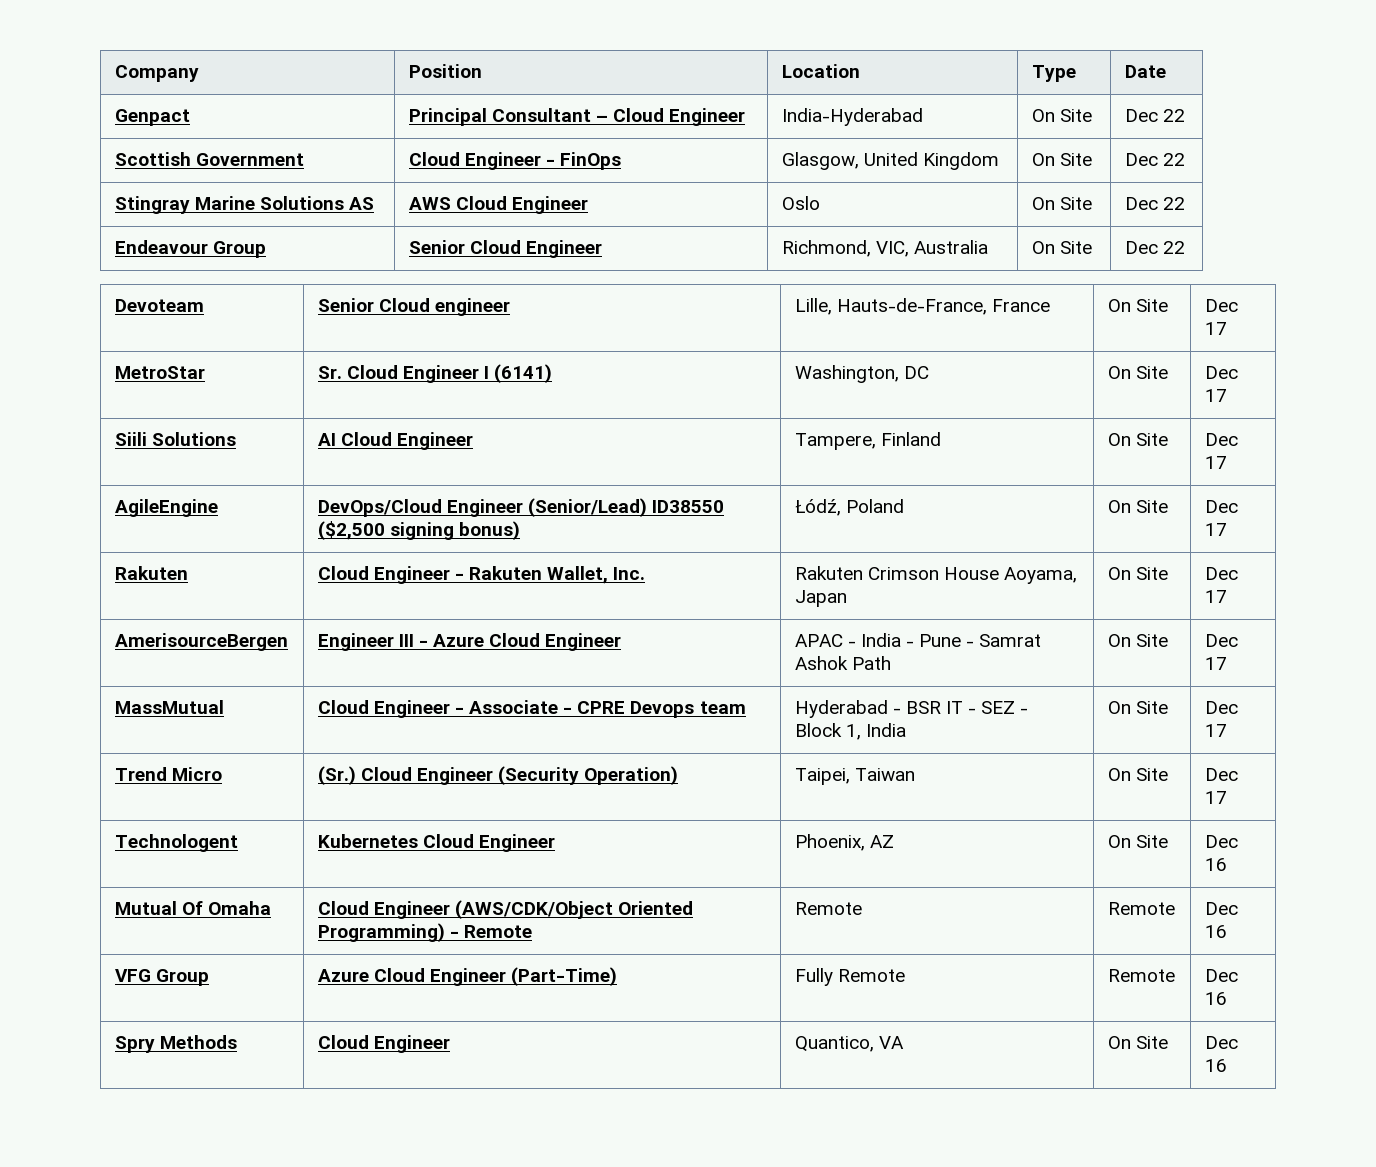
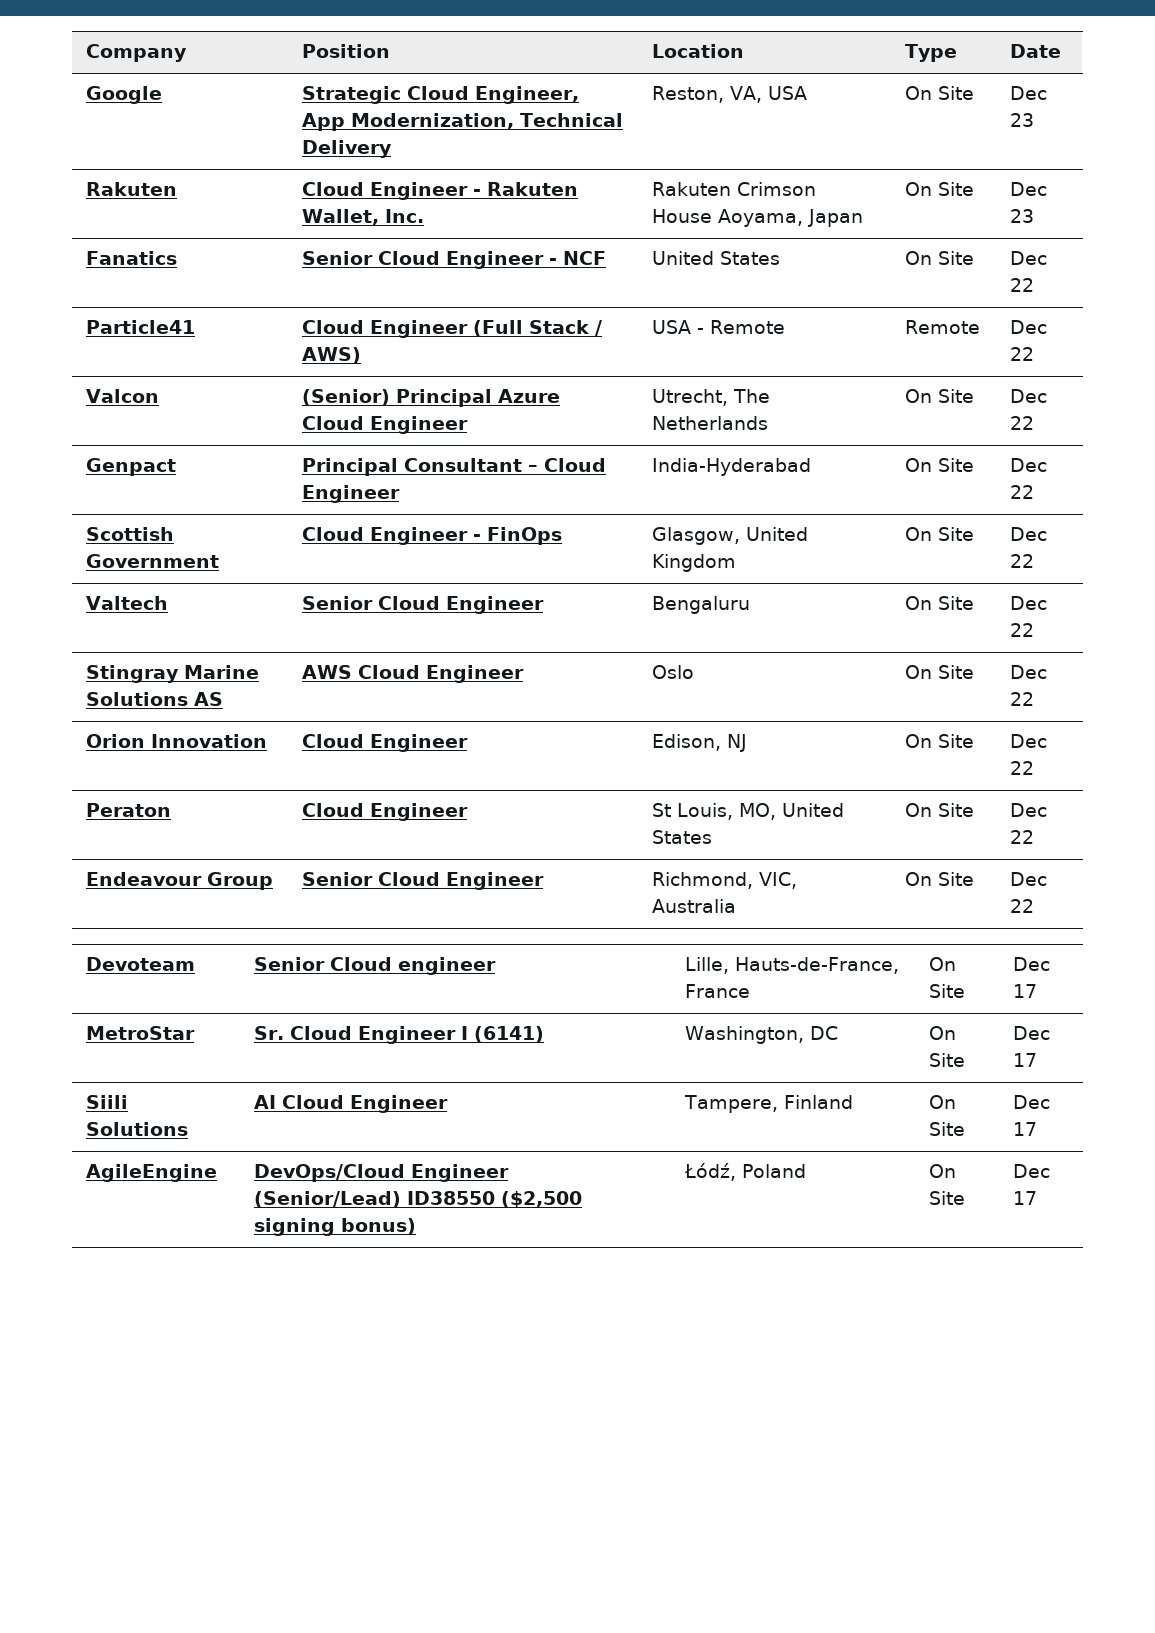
(1166, 71) none -> [86,86,163,104] [302,86,580,104] [302,113,624,131] [302,140,393,158] [652,86,808,103] [905,86,975,100] [1010,86,1048,100] [1010,113,1035,127] [86,182,178,196] [302,182,579,200] [302,209,425,225] [652,182,817,196] [652,209,864,227] [905,182,975,196] [1010,182,1048,196] [1010,209,1035,223] [86,251,178,265] [302,251,607,269] [652,251,781,265] [905,251,975,265] [1010,251,1048,265] [1010,278,1035,292] [86,320,196,334] [302,320,603,338] [302,347,362,364] [652,320,786,334] [905,320,981,334] [1010,320,1048,334] [1010,347,1035,361] [86,389,160,403] [302,389,561,407] [302,416,469,434] [652,389,771,406] [652,416,769,430] [905,389,975,403] [1010,389,1048,403] [1010,416,1035,430] // Google | Strategic Cloud Engineer, App Modernization, Technical Delivery | Reston, VA, USA | On Site | Dec 23 // Rakuten | Cloud Engineer - Rakuten Wallet, Inc. | Rakuten Crimson House Aoyama, Japan | On Site | Dec 23 // Fanatics | Senior Cloud Engineer - NCF | United States | On Site | Dec 22 // Particle41 | Cloud Engineer (Full Stack / AWS) | USA - Remote | Remote | Dec 22 // Valcon | (Senior) Principal Azure Cloud Engineer | Utrecht, The Netherlands | On Site | Dec 22
(1185, 159) none -> [86,596,169,610] [302,596,545,614] [652,596,751,614] [905,596,975,610] [1010,596,1048,610] [1010,623,1035,637] // Valtech | Senior Cloud Engineer | Bengaluru | On Site | Dec 22
(1185, 203) none -> [86,734,268,748] [302,734,469,752] [652,734,748,752] [905,734,975,748] [1010,734,1048,748] [1010,761,1035,775] [86,803,172,817] [302,803,469,821] [652,803,845,820] [652,830,713,844] [905,803,975,817] [1010,803,1048,817] [1010,830,1035,844] // Orion Innovation | Cloud Engineer | Edison, NJ | On Site | Dec 22 // Peraton | Cloud Engineer | St Louis, MO, United States | On Site | Dec 22
[114,566,188,580] [317,566,646,584] [794,566,1078,584] [794,590,847,607] [1107,567,1168,580] [1204,567,1238,580] [1204,590,1227,603] [114,633,288,651] [317,633,622,651] [794,633,1042,647] [794,656,891,670] [1107,634,1168,647] [1204,634,1238,647] [1204,657,1227,670] [114,700,224,714] [317,700,746,718] [794,700,1029,718] [794,723,906,740] [1107,701,1168,714] [1204,701,1238,714] [1204,724,1227,737] [114,767,222,781] [317,766,679,785] [794,768,915,785] [1107,768,1168,781] [1204,768,1238,781] [1204,791,1227,804] [114,834,238,852] [317,834,555,852] [794,834,894,851] [1107,835,1168,848] [1204,835,1238,848] [1204,858,1227,871] [114,901,271,915] [317,900,694,919] [317,923,532,942] [794,902,862,915] [1107,902,1175,915] [1204,902,1238,915] [1204,925,1227,938] [114,969,209,986] [317,967,618,986] [794,968,905,986] [1107,969,1175,982] [1204,969,1238,982] [1204,992,1227,1005] [114,1035,237,1053] [317,1035,450,1053] [794,1036,904,1052] [1107,1036,1168,1049] [1204,1036,1238,1049] [1204,1059,1227,1072] // Rakuten | Cloud Engineer - Rakuten Wallet, Inc. | Rakuten Crimson House Aoyama, Japan | On Site | Dec 17 // AmerisourceBergen | Engineer III - Azure Cloud Engineer | APAC - India - Pune - Samrat Ashok Path | On Site | Dec 17 // MassMutual | Cloud Engineer - Associate - CPRE Devops team | Hyderabad - BSR IT - SEZ - Block 1, India | On Site | Dec 17 // Trend Micro | (Sr.) Cloud Engineer (Security Operation) | Taipei, Taiwan | On Site | Dec 17 // Technologent | Kubernetes Cloud Engineer | Phoenix, AZ | On Site | Dec 16 // Mutual Of Omaha | Cloud Engineer (AWS/CDK/Object Oriented Programming) - Remote | Remote | Remote | Dec 16 // VFG Group | Azure Cloud Engineer (Part-Time) | Fully Remote | Remote | Dec 16 // Spry Methods | Cloud Engineer | Quantico, VA | On Site | Dec 16 -> (1038, 1198) none

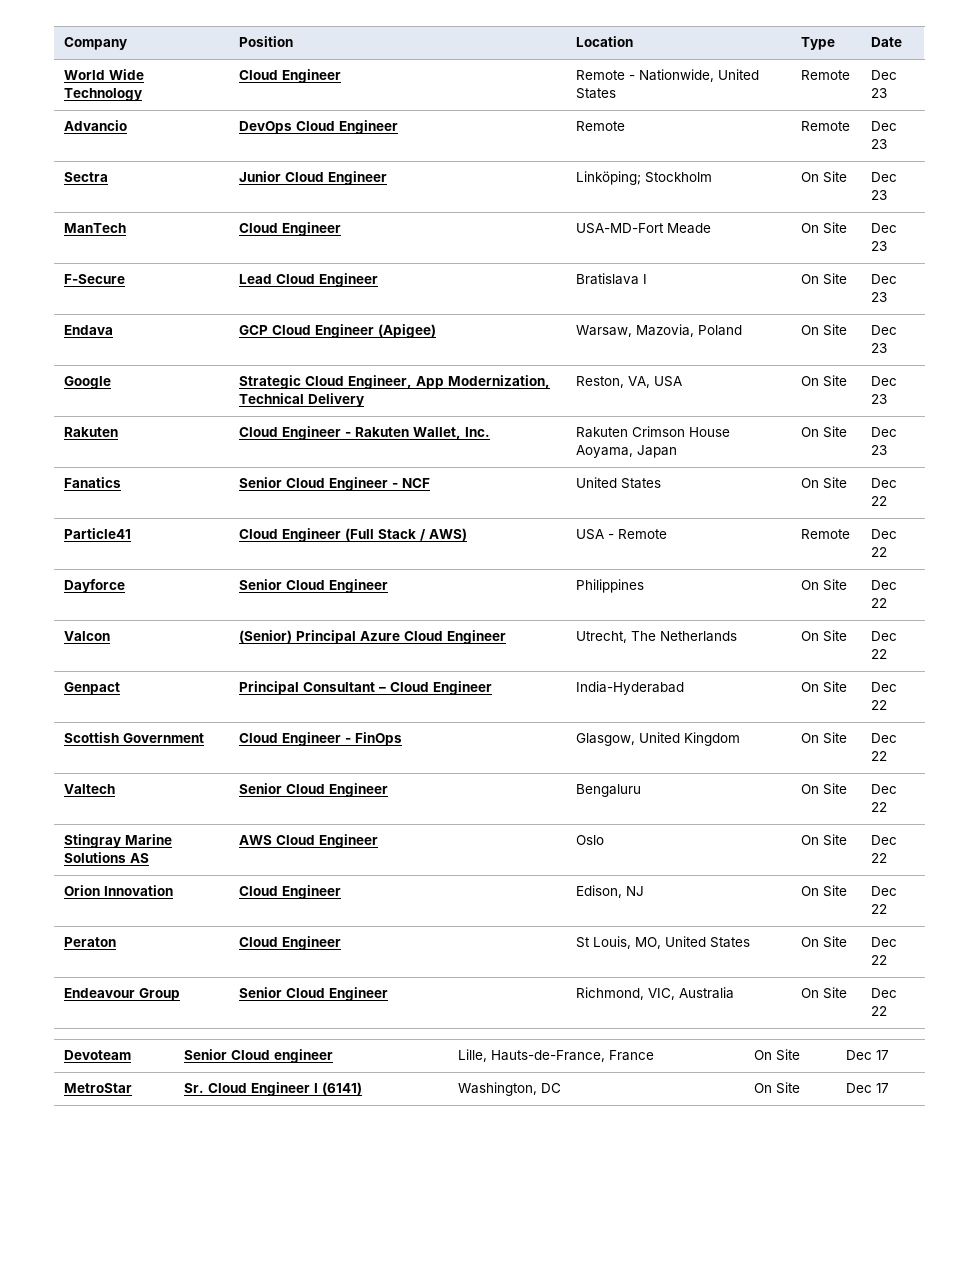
(1062, 51) none -> [64,69,145,80] [64,88,143,101] [239,69,342,83] [576,69,760,82] [576,88,617,99] [801,70,851,80] [871,70,898,80] [871,88,888,98] [64,120,128,131] [239,120,399,134] [576,121,626,131] [801,121,851,131] [871,121,898,131] [871,139,888,149] [64,172,109,182] [239,171,388,185] [576,171,713,185] [801,171,848,183] [871,172,898,182] [871,190,888,200] [64,223,127,233] [239,222,342,236] [576,223,712,234] [801,222,848,234] [871,223,898,233] [871,241,888,251] [64,274,126,284] [239,273,379,287] [576,273,648,285] [801,273,848,285] [871,274,898,284] [871,292,888,302] [64,325,114,335] [239,324,437,338] [576,324,743,337] [801,324,848,336] [871,325,898,335] [871,343,888,353] // World Wide Technology | Cloud Engineer | Remote - Nationwide, United States | Remote | Dec 23 // Advancio | DevOps Cloud Engineer | Remote | Remote | Dec 23 // Sectra | Junior Cloud Engineer | Linköping; Stockholm | On Site | Dec 23 // ManTech | Cloud Engineer | USA-MD-Fort Meade | On Site | Dec 23 // F-Secure | Lead Cloud Engineer | Bratislava I | On Site | Dec 23 // Endava | GCP Cloud Engineer (Apigee) | Warsaw, Mazovia, Poland | On Site | Dec 23
(1035, 354) none -> [64,579,126,593] [239,579,389,593] [576,579,645,593] [801,579,848,591] [871,580,898,590] [871,598,888,608] // Dayforce | Senior Cloud Engineer | Philippines | On Site | Dec 22
[86,1095,129,1109] [86,1122,189,1136] [254,1095,449,1113] [684,1095,854,1113] [929,1095,957,1109] [929,1122,966,1136] [1013,1095,1051,1109] [1013,1122,1038,1136] [86,1164,218,1182] [254,1164,510,1182] [254,1191,583,1208] [254,1218,417,1236] [684,1163,807,1181] [929,1164,957,1178] [929,1191,966,1205] [1013,1164,1051,1178] [1013,1191,1038,1205] // Siili Solutions | AI Cloud Engineer | Tampere, Finland | On Site | Dec 17 // AgileEngine | DevOps/Cloud Engineer (Senior/Lead) ID38550 ($2,500 signing bonus) | Łódź, Poland | On Site | Dec 17 -> (890, 1088) none

